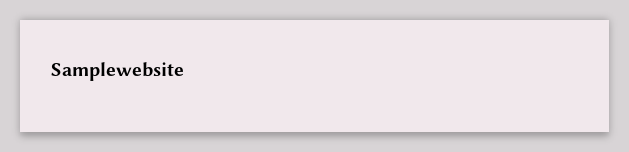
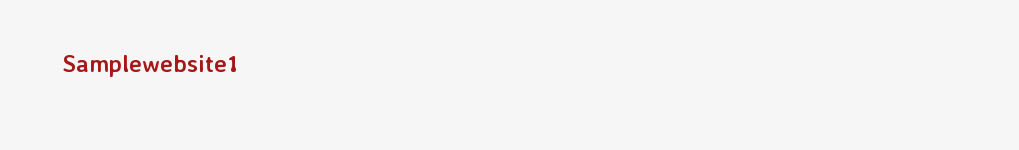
[51,62,184,81] Samplewebsite -> [62,55,238,77] Samplewebsite1

